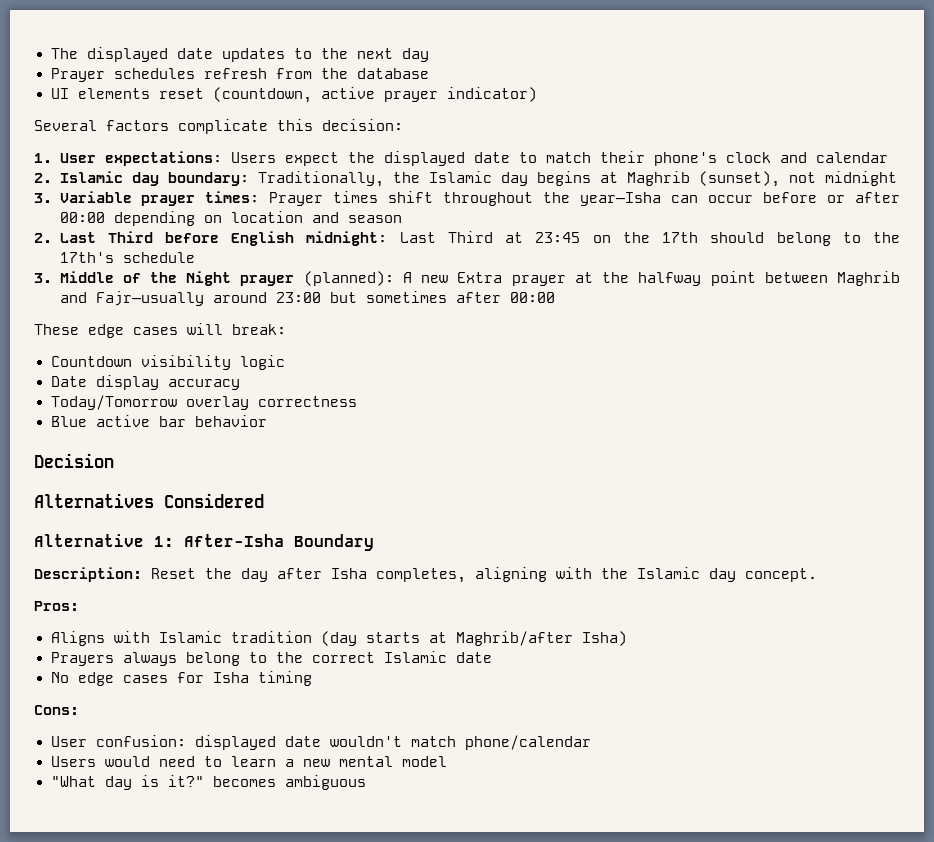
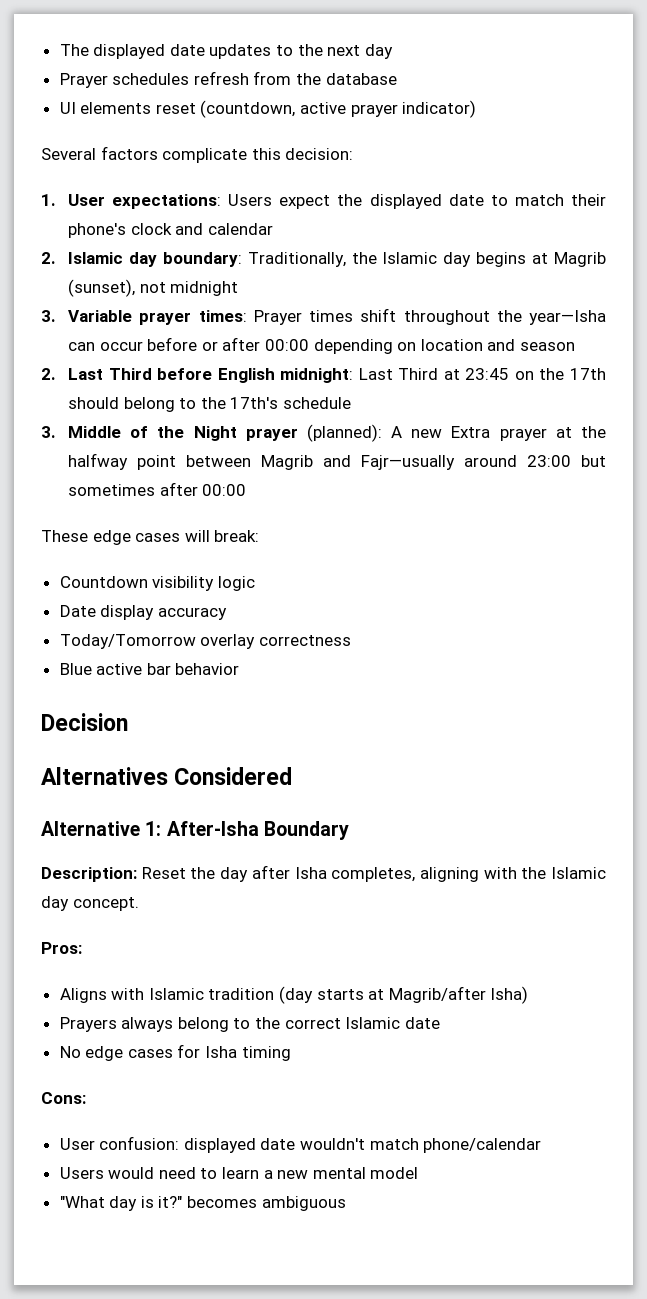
[626,171,690,186] Maghrib -> [554,252,606,267] Magrib
[837,271,901,286] Maghrib -> [261,455,314,470] Magrib
[455,631,573,646] Maghrib/after -> [388,986,486,1003] Magrib/after

